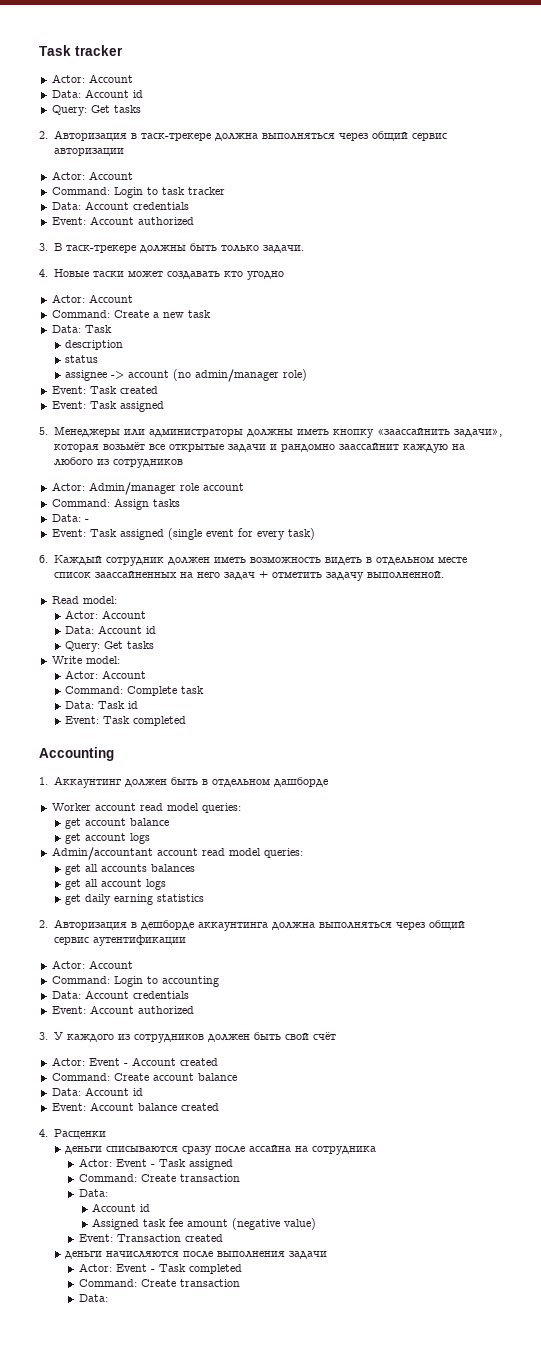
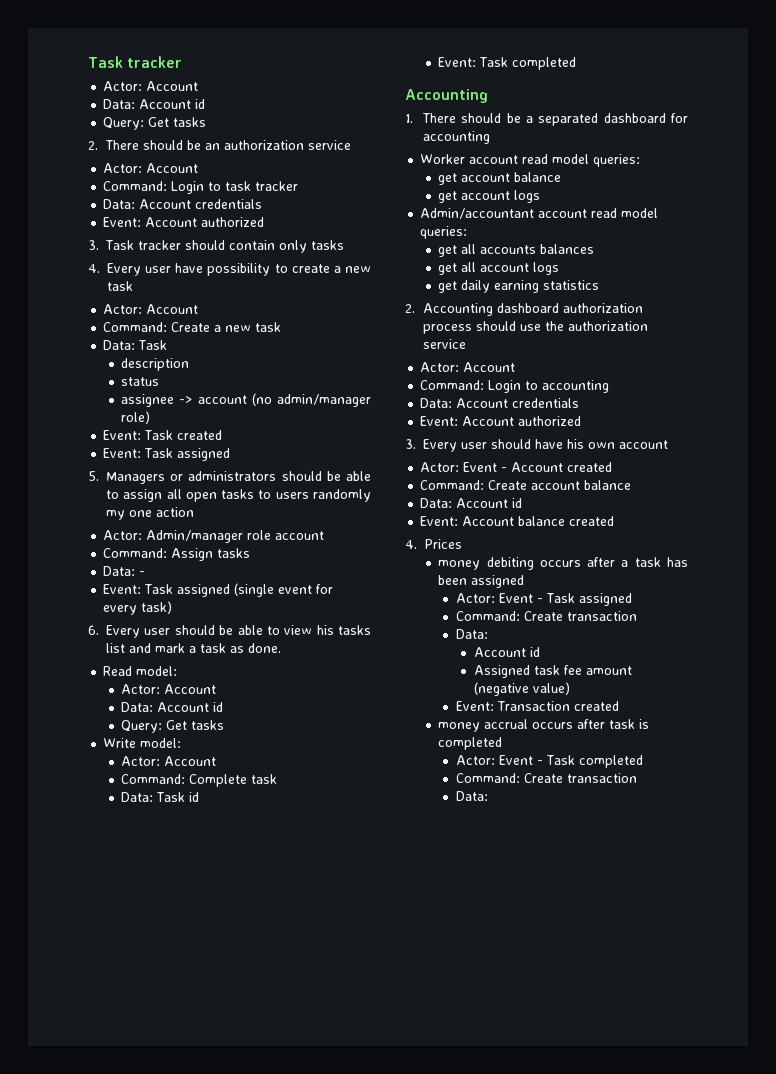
[53,130,447,141] [53,148,124,156] Авторизация в таск-трекере должна выполняться через общий сервис авторизации -> [104,140,351,150] There should be an authorization service
[53,243,304,253] [39,269,284,280] В таск-трекере должны быть только задачи. // 4. Новые таски может создавать кто угодно -> [105,240,344,253] [88,263,371,276] [107,281,133,291] Task tracker should contain only tasks // 4. Every user have possibility to create a new task
[53,426,502,438] [53,442,465,453] [53,457,183,468] Менеджеры или администраторы должны иметь кнопку «заассайнить задачи», которая возьмёт все открытые задачи и рандомно заассайнит каждую на любого из сотрудников -> [106,471,371,484] [106,489,371,502] [106,507,194,520] Managers or administrators should be able to assign all open tasks to users randomly my one action
[53,555,467,566] [53,571,444,581] Каждый сотрудник должен иметь возможность видеть в отдельном месте список заассайненных на него задач + отметить задачу выполненной. -> [106,625,371,638] [106,643,281,653] Every user should be able to view his tasks list and mark a task as done.
[53,776,328,788] Аккаунтинг должен быть в отдельном дашборде -> [421,113,688,126] [422,131,490,144] There should be a separated dashboard for accounting
[53,919,465,931] [53,935,186,946] Авторизация в дешборде аккаунтинга должна выполняться через общий сервис аутентификации -> [422,303,643,316] [422,321,648,334] [422,339,466,349] Accounting dashboard authorization process should use the authorization service
[53,1032,336,1043] У каждого из сотрудников должен быть свой счёт -> [423,439,668,452] Every user should have his own account
[53,1129,106,1139] [65,1145,377,1155] Расценки // деньги списываются сразу после ассайна на сотрудника -> [424,539,462,549] [438,557,688,570] [438,575,525,588] Prices // money debiting occurs after a task has been assigned
[65,1251,328,1259] деньги начисляются после выполнения задачи -> [438,719,650,732] [438,737,503,750] money accrual occurs after task is completed

